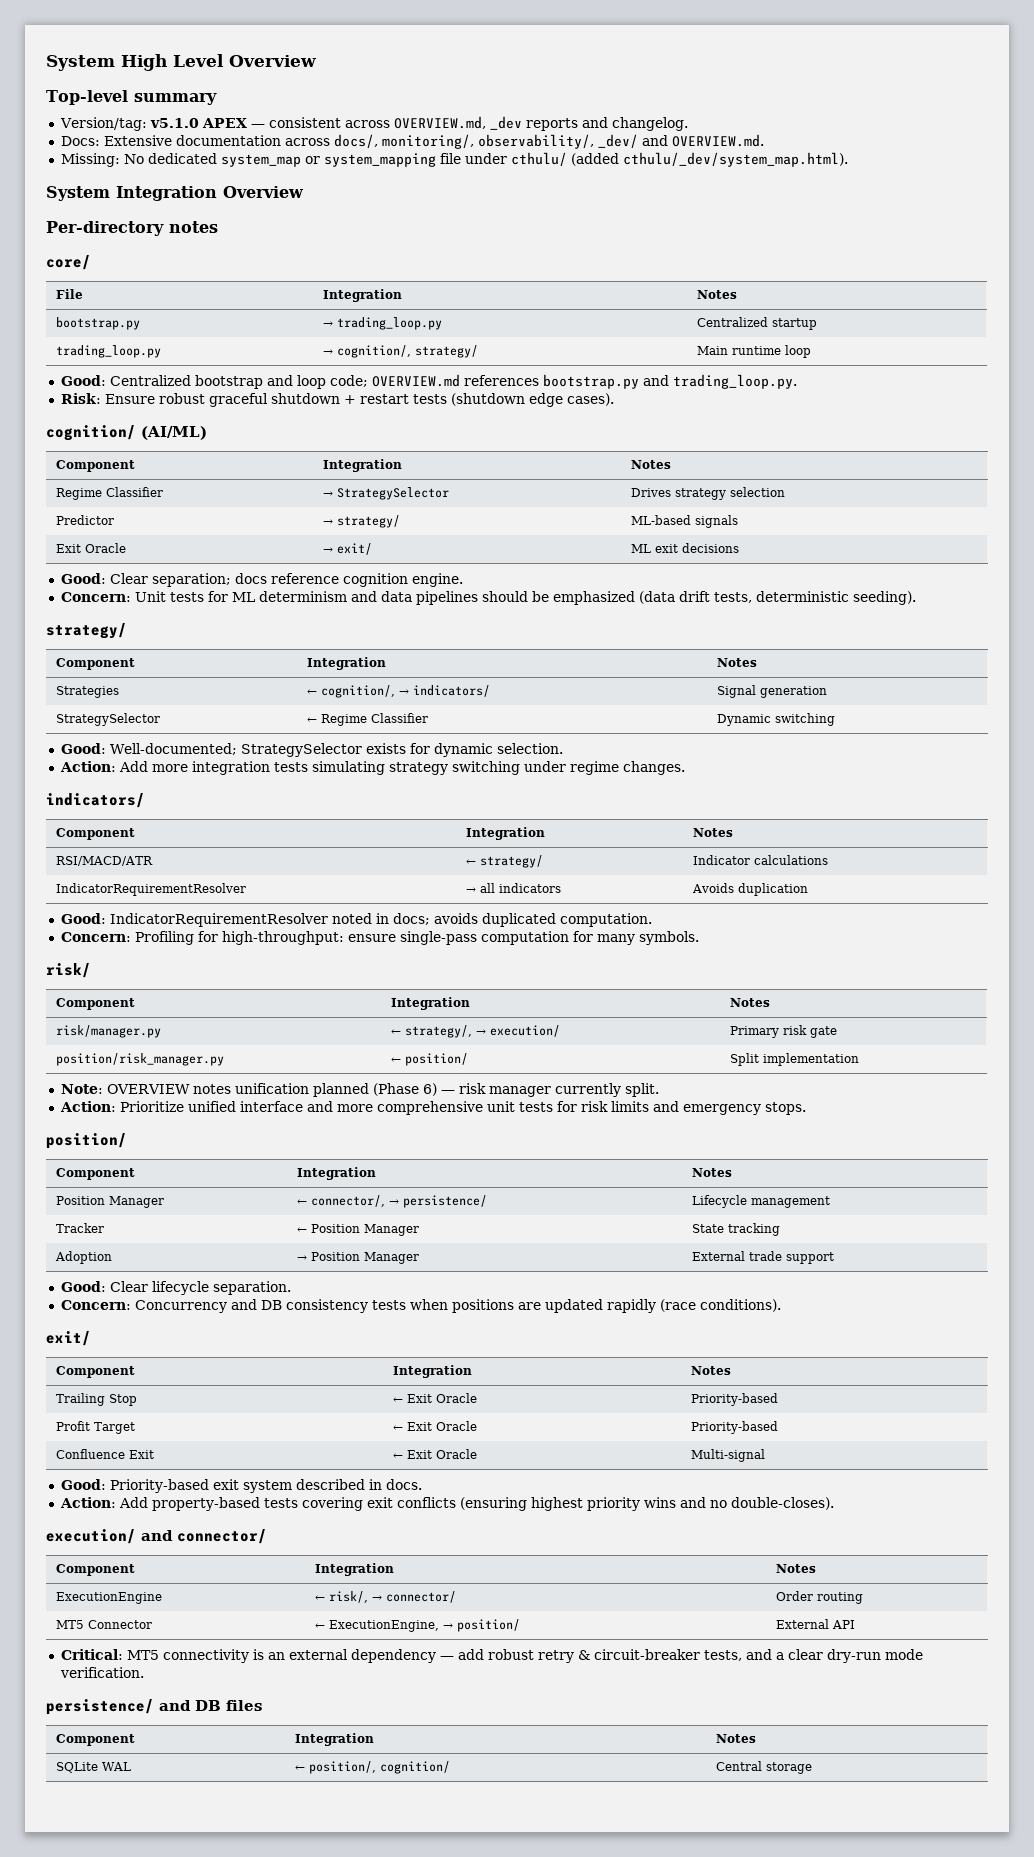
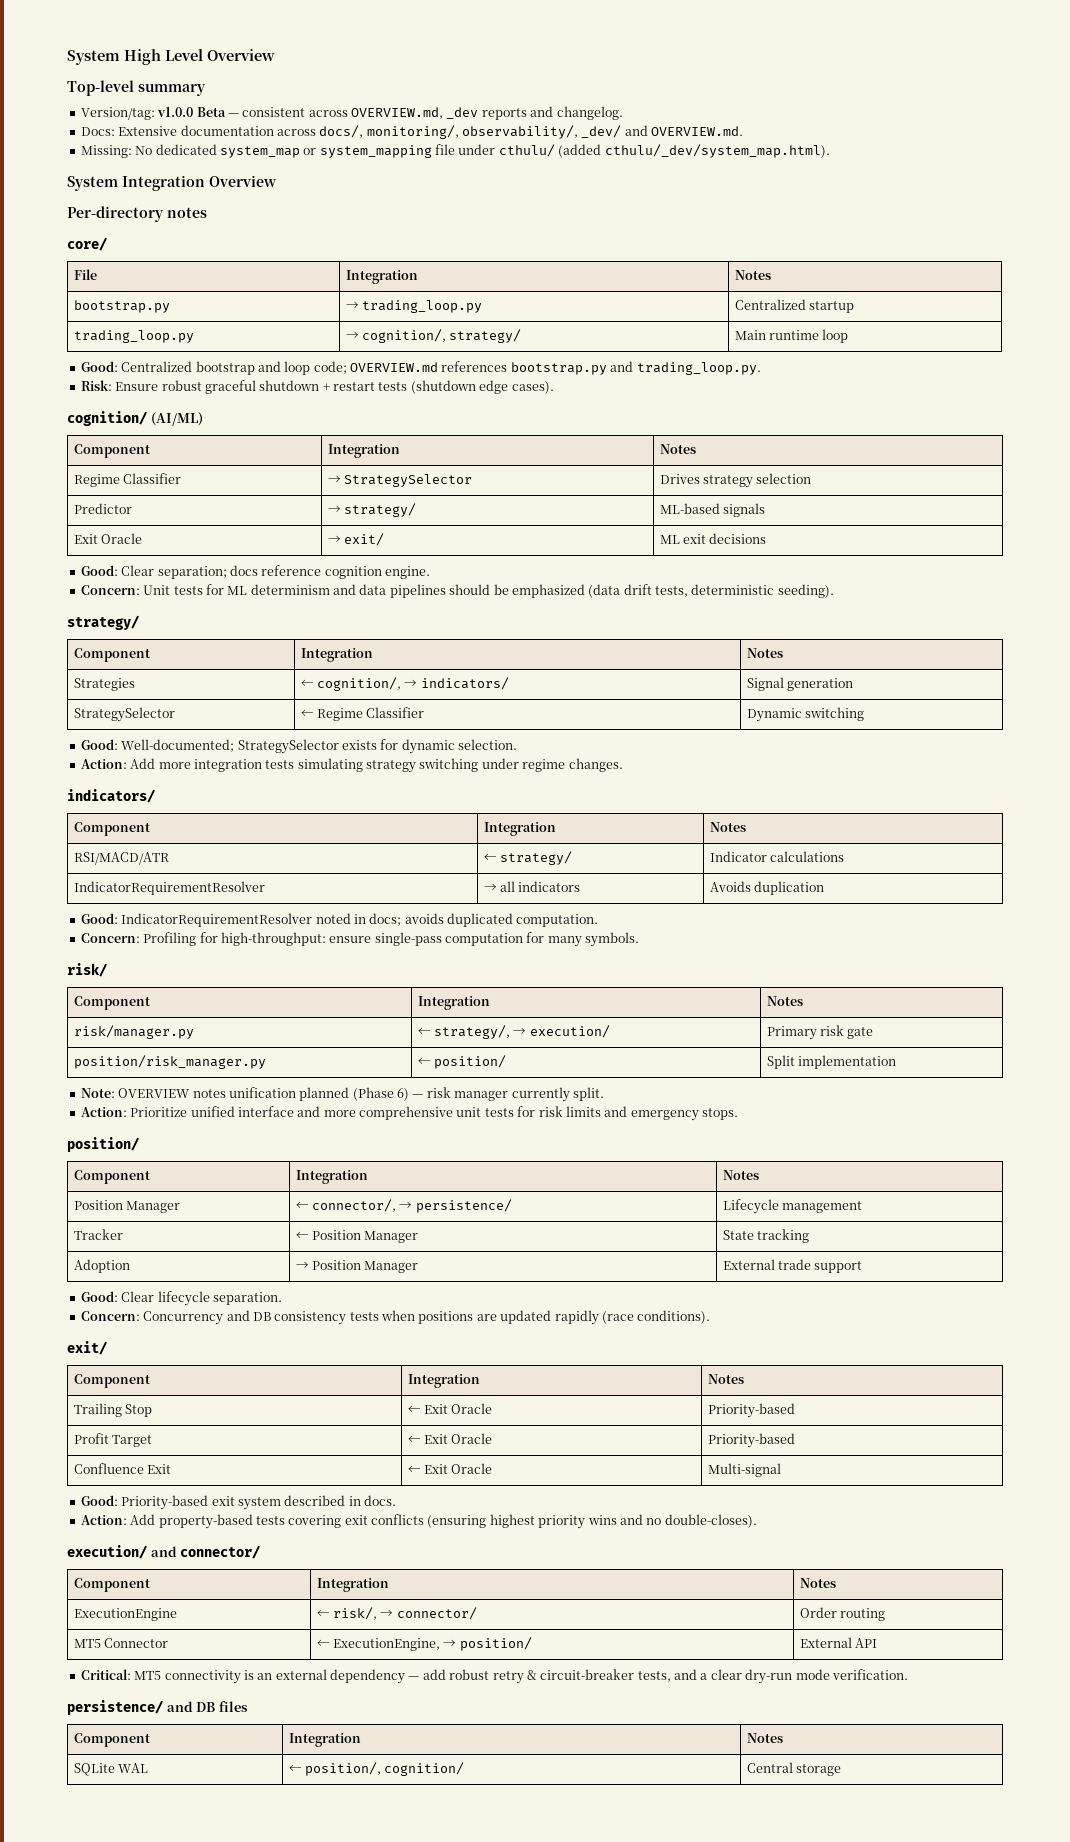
[149,118,247,128] v5.1.0 APEX -> [157,107,226,117] v1.0.0 Beta

